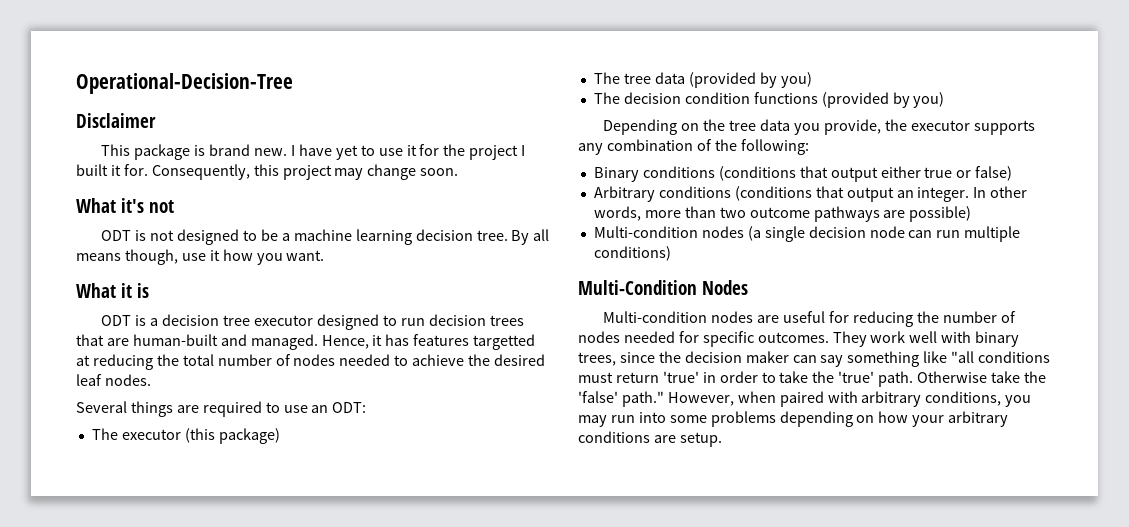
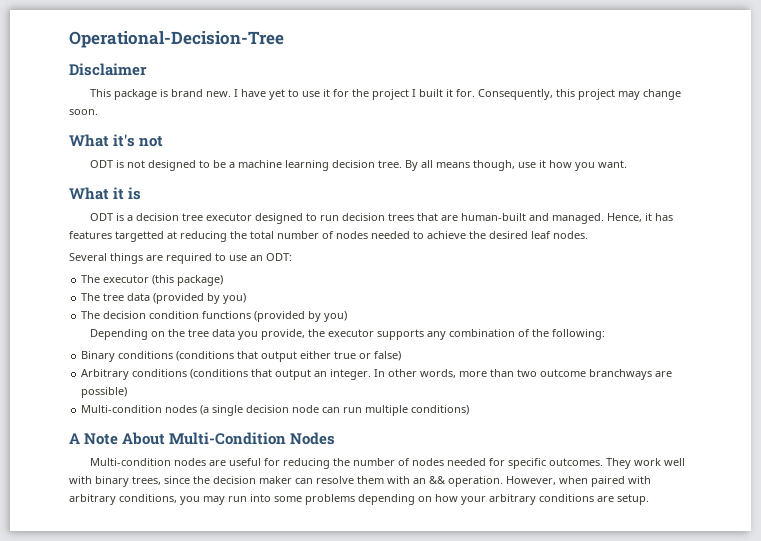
[813,206,880,222] pathways -> [589,369,653,380] branchways
(671, 253) none -> [69,432,166,445] A Note About
[820,351,1051,367] [578,371,1046,387] [578,391,664,407] say something like "all conditions must return 'true' in order to take the 'true' path. Otherwise take the 'false' path." -> [316,476,503,487] resolve them with an && operation.

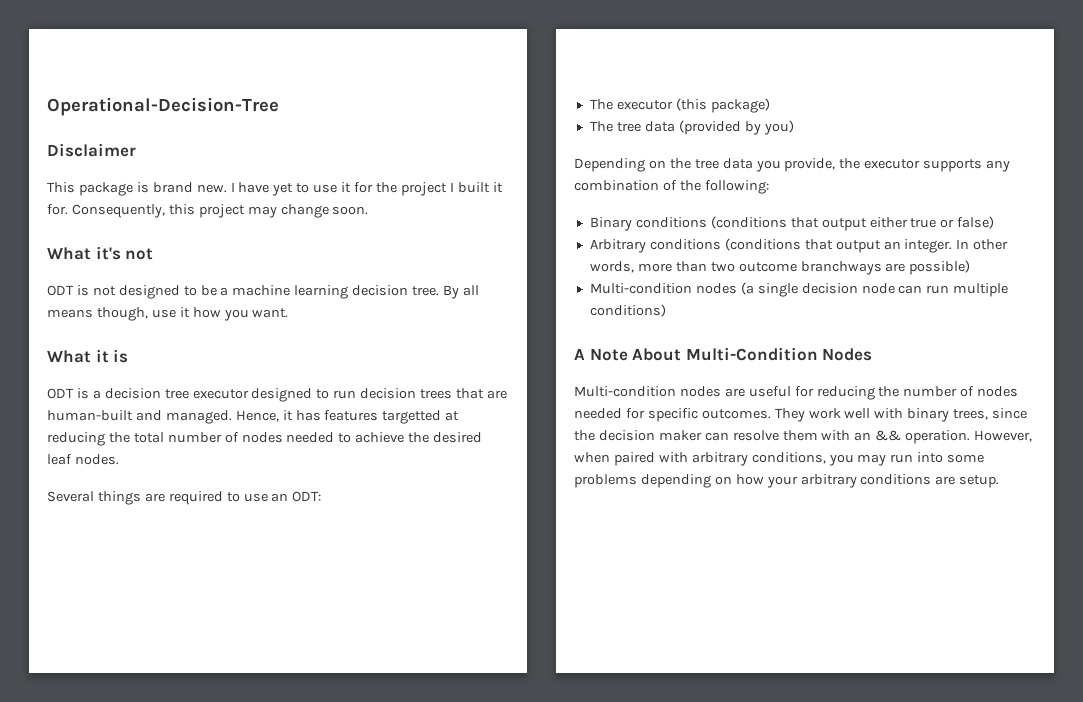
[81,311,348,322] // The decision condition functions (provided by you) -> (794, 127) none

